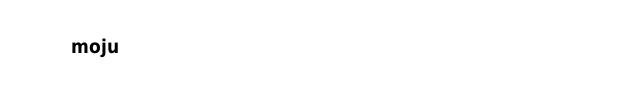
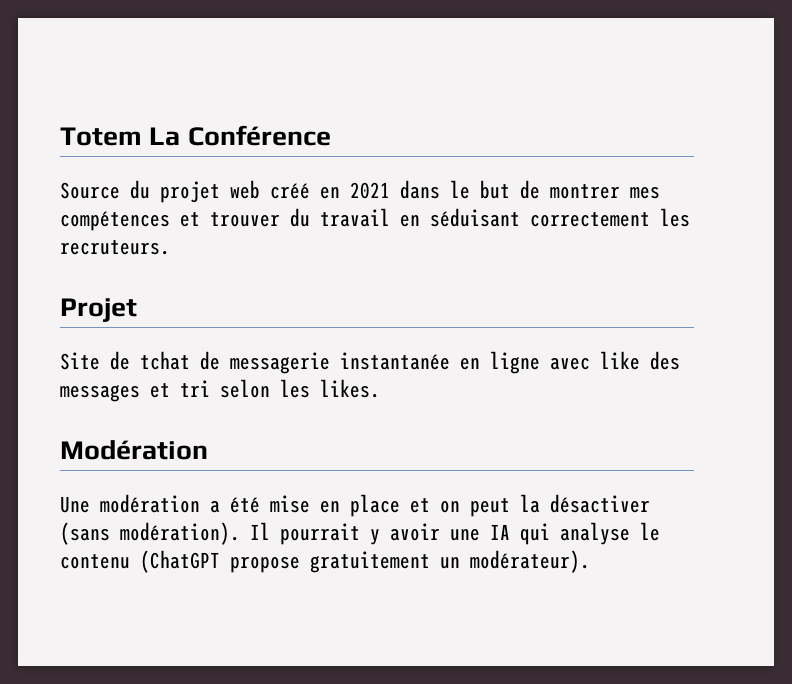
[71,38,119,58] moju -> [60,125,331,146] [60,180,660,203] [60,208,690,231] [60,240,170,255] [60,298,137,322] [60,351,680,374] [60,379,380,402] [60,440,208,460] [60,494,650,517] [60,522,660,545] [60,550,590,573] Totem La Conférence // Source du projet web créé en 2021 dans le but de montrer mes compétences et trouver du travail en séduisant correctement les recruteurs. // Projet // Site de tchat de messagerie instantanée en ligne avec like des messages et tri selon les likes. // Modération // Une modération a été mise en place et on peut la désactiver (sans modération). Il pourrait y avoir une IA qui analyse le contenu (ChatGPT propose gratuitement un modérateur).

